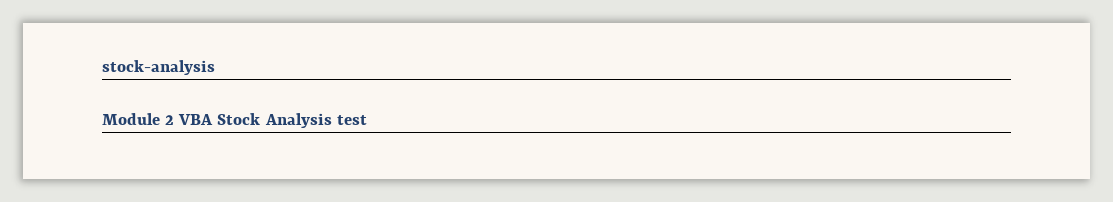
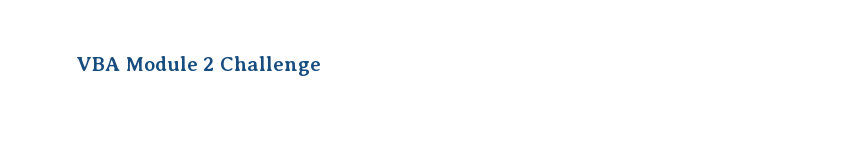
[102,60,215,75] stock-analysis // -> [76,57,120,71] VBA
[178,113,367,128] VBA Stock Analysis test -> [219,56,321,76] Challenge

